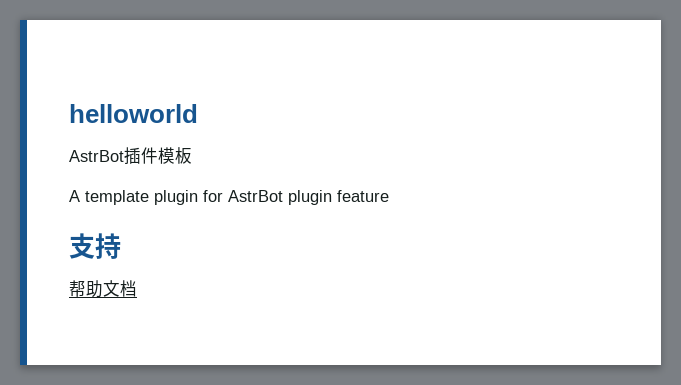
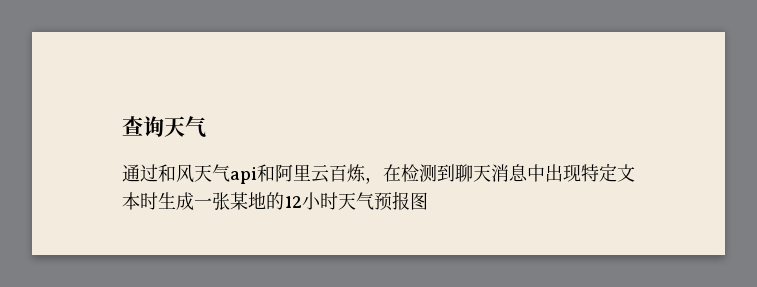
[69,104,198,123] [69,147,192,165] [69,190,389,205] [69,233,121,259] [69,280,137,298] helloworld // AstrBot插件模板 // A template plugin for AstrBot plugin feature // 支持 // 帮助文档 -> [122,116,206,138] [122,163,635,184] [122,191,428,211] 查询天气 // 通过和风天气api和阿里云百炼，在检测到聊天消息中出现特定文本时生成一张某地的12小时天气预报图

